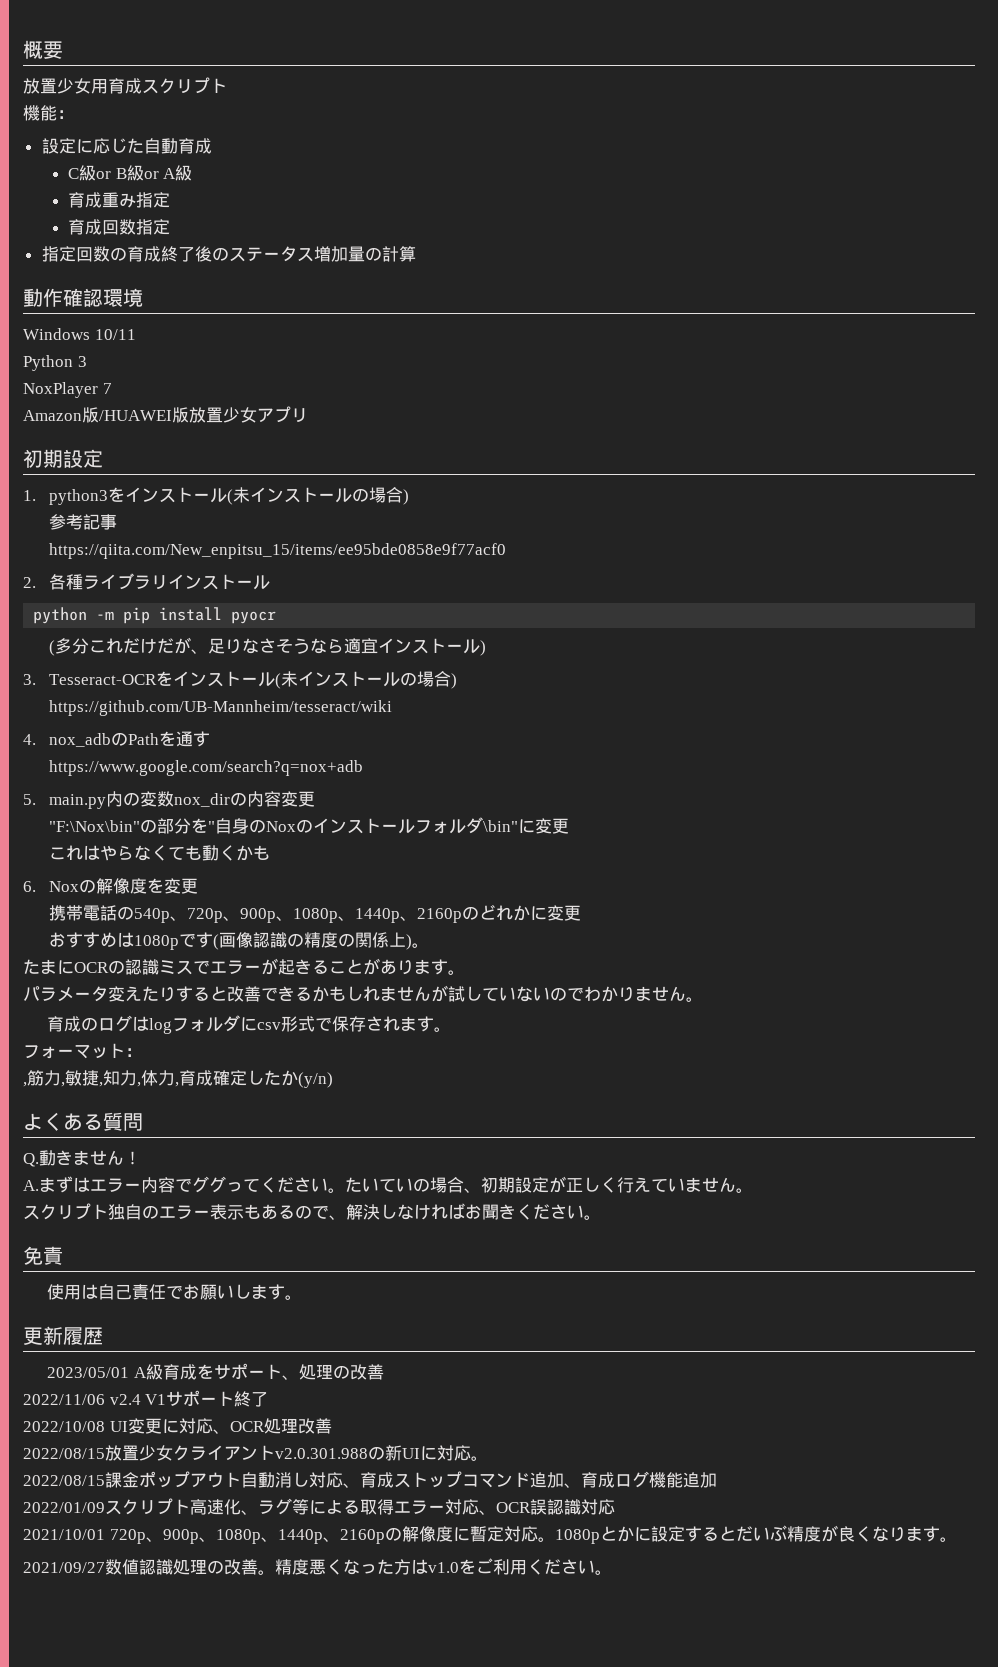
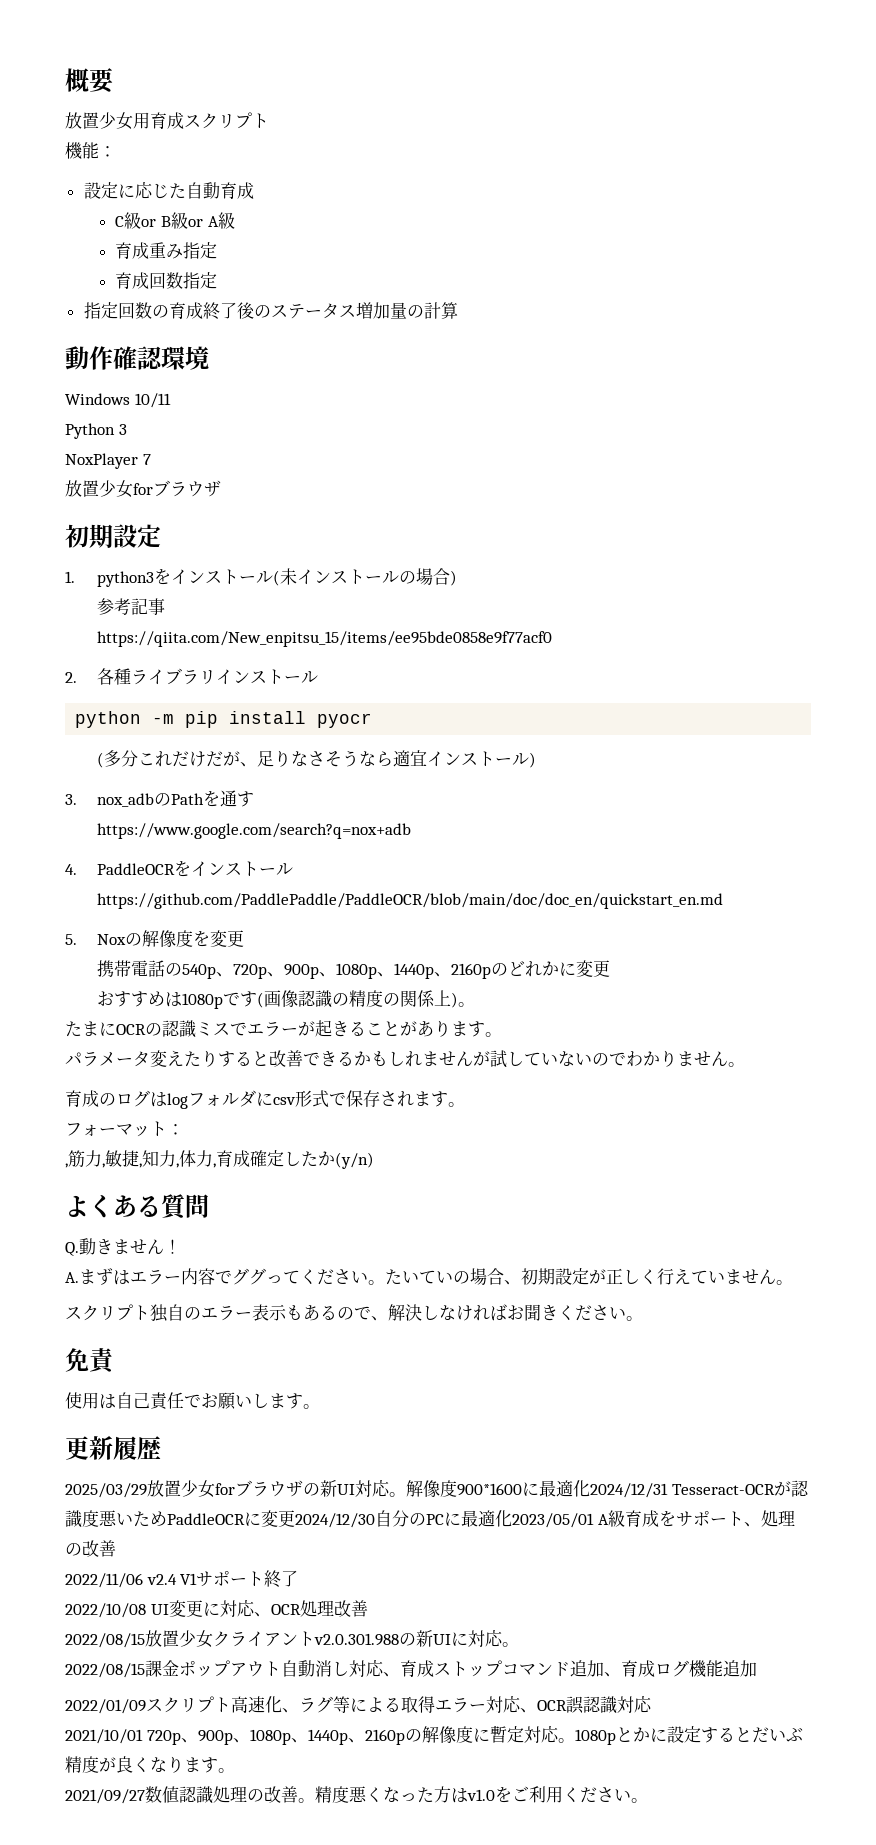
[23,406,308,423] Amazon版/HUAWEI版放置少女アプリ -> [65,480,221,498] 放置少女forブラウザ
[49,671,458,689] [49,700,393,716] [23,734,36,745] Tesseract-OCRをインストール(未インストールの場合) // https://github.com/UB-Mannheim/tesseract/wiki // 4. -> (77, 799) none
[23,791,316,809] [49,817,570,834] [49,845,271,861] [23,881,36,892] 5. main.py内の変数nox_dirの内容変更 // "F:\Nox\bin"の部分を"自身のNoxのインストールフォルダ\bin"に変更 // これはやらなくても動くかも // 6. -> [65,860,293,877] [96,893,723,909] [65,934,77,945] 4. PaddleOCRをインストールhttps://github.com/PaddlePaddle/PaddleOCR/blob/main/doc/doc_en/quickstart_en.md // 5.
(103, 1336) none -> [65,1480,809,1498] [65,1510,512,1528] 2025/03/29放置少女forブラウザの新UI対応。解像度900*1600に最適化2024/12/31 Tesseract-OCRが認識度悪いためPaddleOCRに変更2024/12/30自分のPCに最適化

